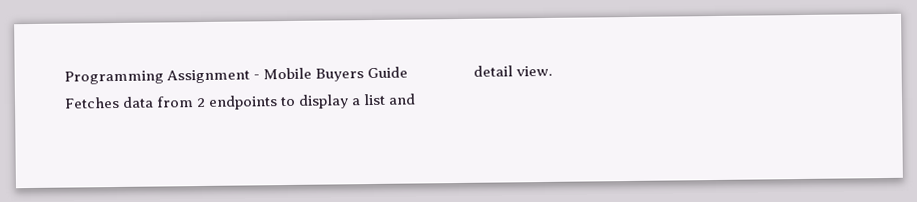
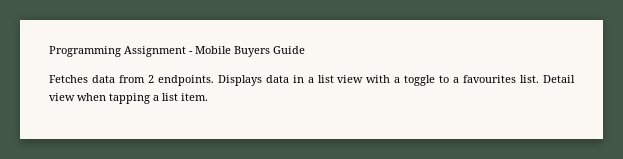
[208,93,417,110] [473,65,554,77] endpoints to display a list and detail view. -> [157,75,576,86] [49,93,208,104] endpoints. Displays data in a list view with a toggle to a favourites list. Detail view when tapping a list item.

